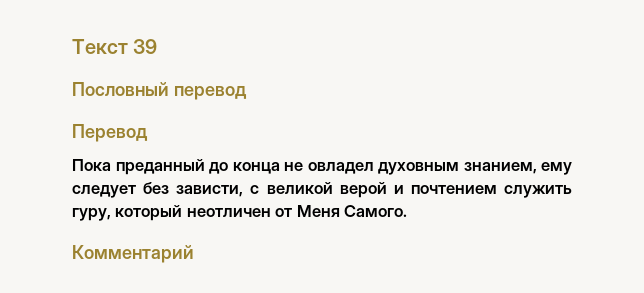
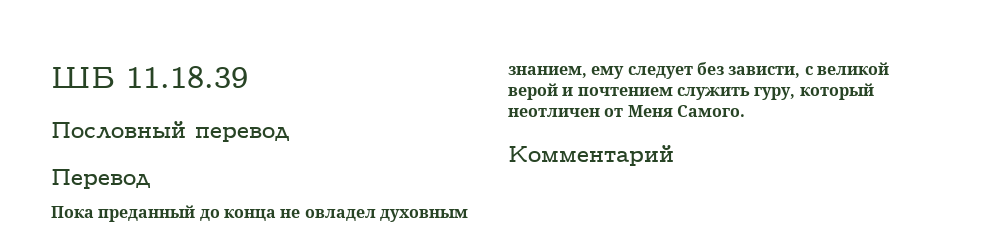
[72,39,158,54] Текст 39 -> [51,66,248,88] ШБ 11.18.39

